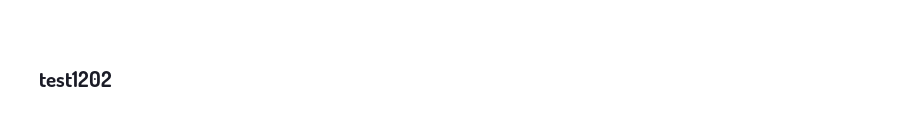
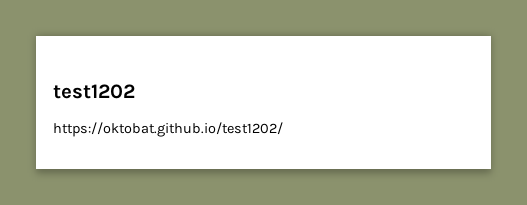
(112, 79) none -> [53,122,283,137] // https://oktobat.github.io/test1202/

